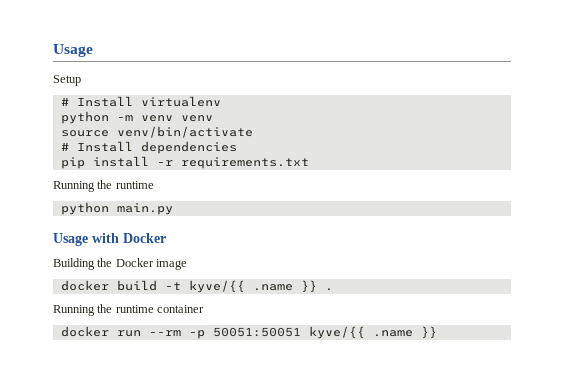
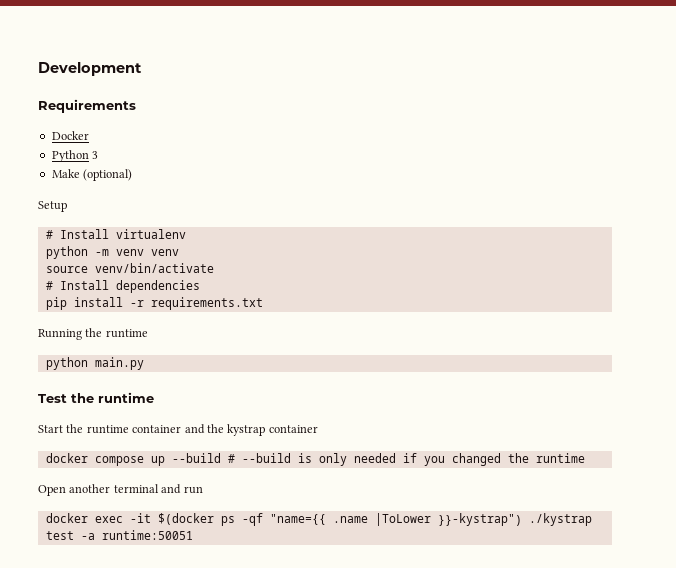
[53,44,93,57] Usage -> [38,62,142,76] [38,99,136,113] [51,131,89,140] [51,150,99,162] [51,169,133,181] Development // Requirements // Docker // Python 3 // Make (optional)
[53,233,166,246] [53,258,188,270] [60,280,333,293] [53,304,205,316] [60,326,437,339] Usage with Docker // Building the Docker image // docker build -t kyve/{{ .name }} . // Running the runtime container // docker run --rm -p 50051:50051 kyve/{{ .name }} -> [38,392,154,403] [38,424,318,436] [45,453,585,466] [38,484,203,496] [45,513,592,526] [45,530,193,540] Test the runtime // Start the runtime container and the kystrap container // docker compose up --build # --build is only needed if you changed the runtime // Open another terminal and run // docker exec -it $(docker ps -qf "name={{ .name |ToLower }}-kystrap") ./kystrap test -a runtime:50051

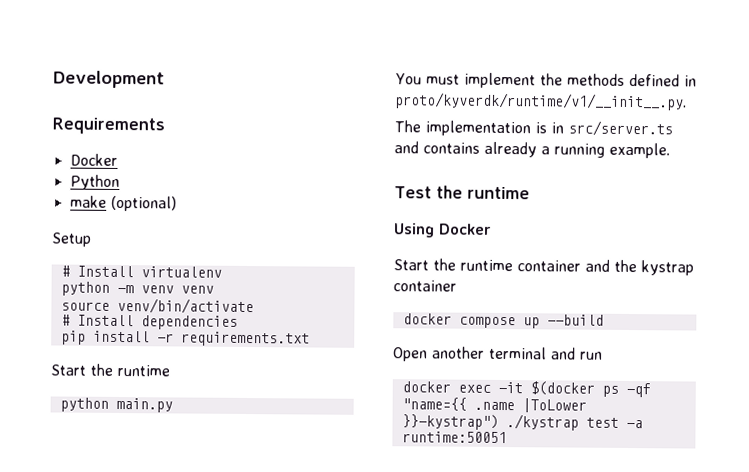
[92,151,99,159] [51,169,80,178] 3 // Make -> [69,195,107,208] // make
[38,329,82,340] Running -> [50,364,86,376] Start
(144, 363) none -> [395,72,697,89] [395,92,687,111] [394,120,673,137] [394,141,670,159] // You must implement the methods defined in proto/kyverdk/runtime/v1/__init__.py. // The implementation is in src/server.ts and contains already a running example.
(154, 397) none -> [393,223,492,238] // Using Docker
[227,453,585,466] # --build is only needed if you changed the runtime -> (604, 320) none

